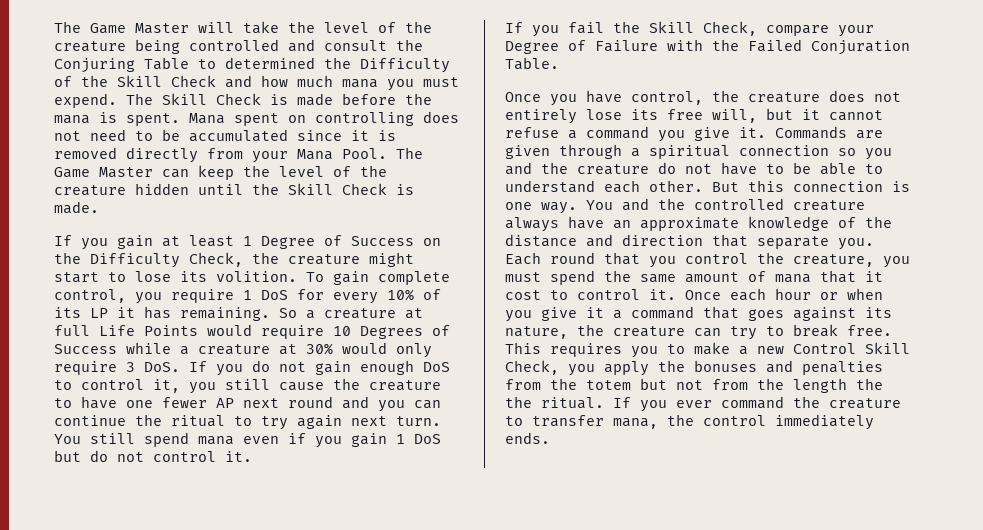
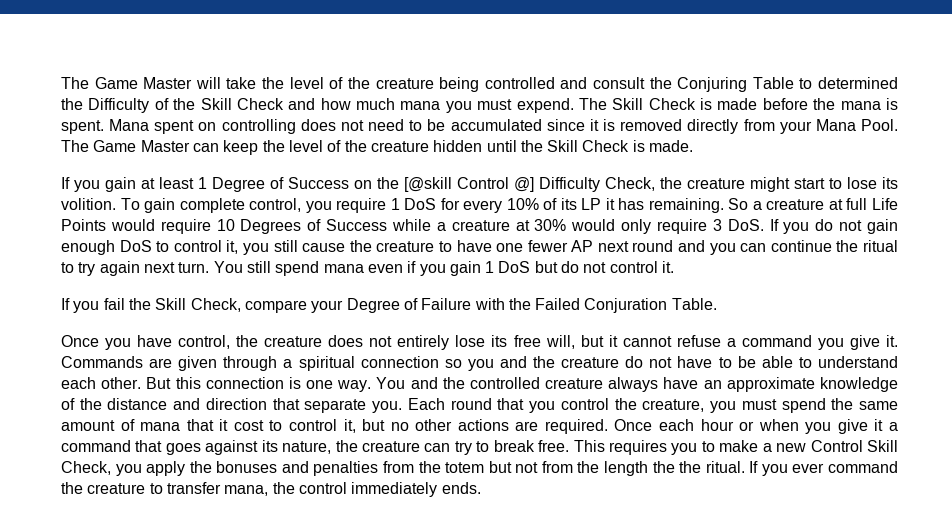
(81, 258) none -> [404,177,534,192] [@skill Control @]
[649,289,676,300] it. -> [343,419,608,434] it, but no other actions are required.

